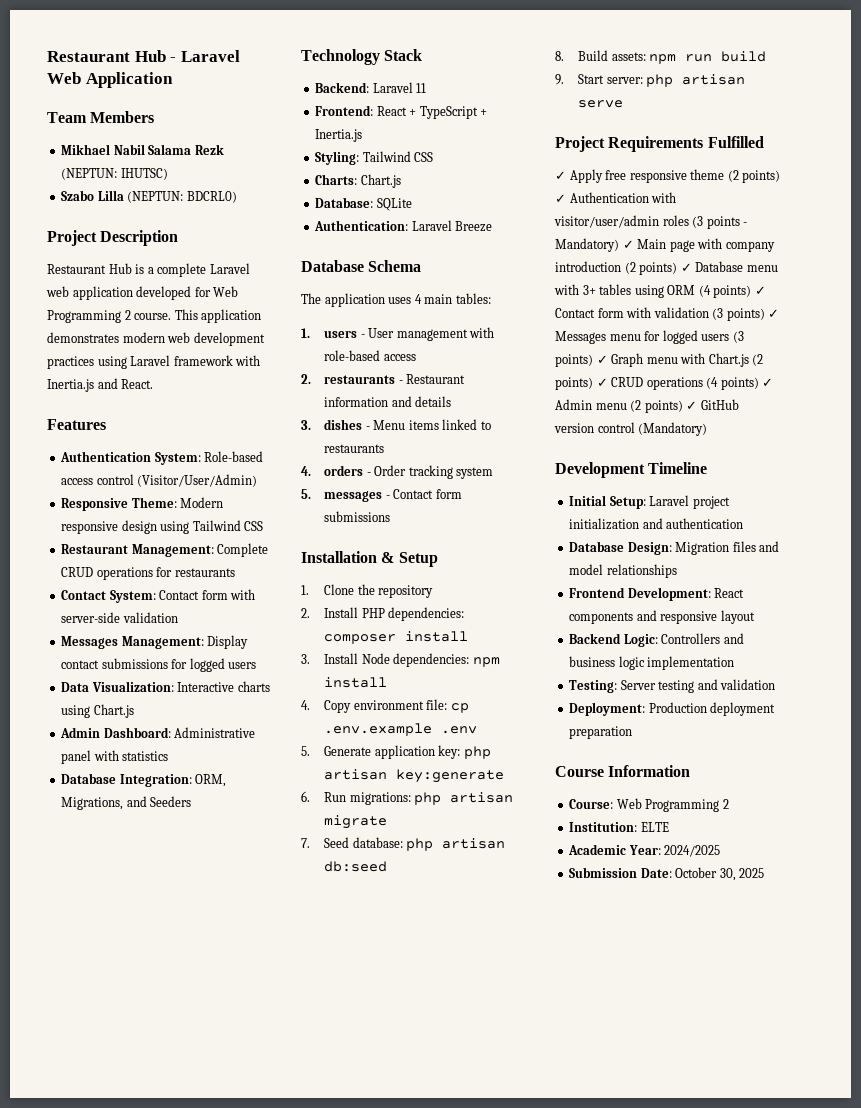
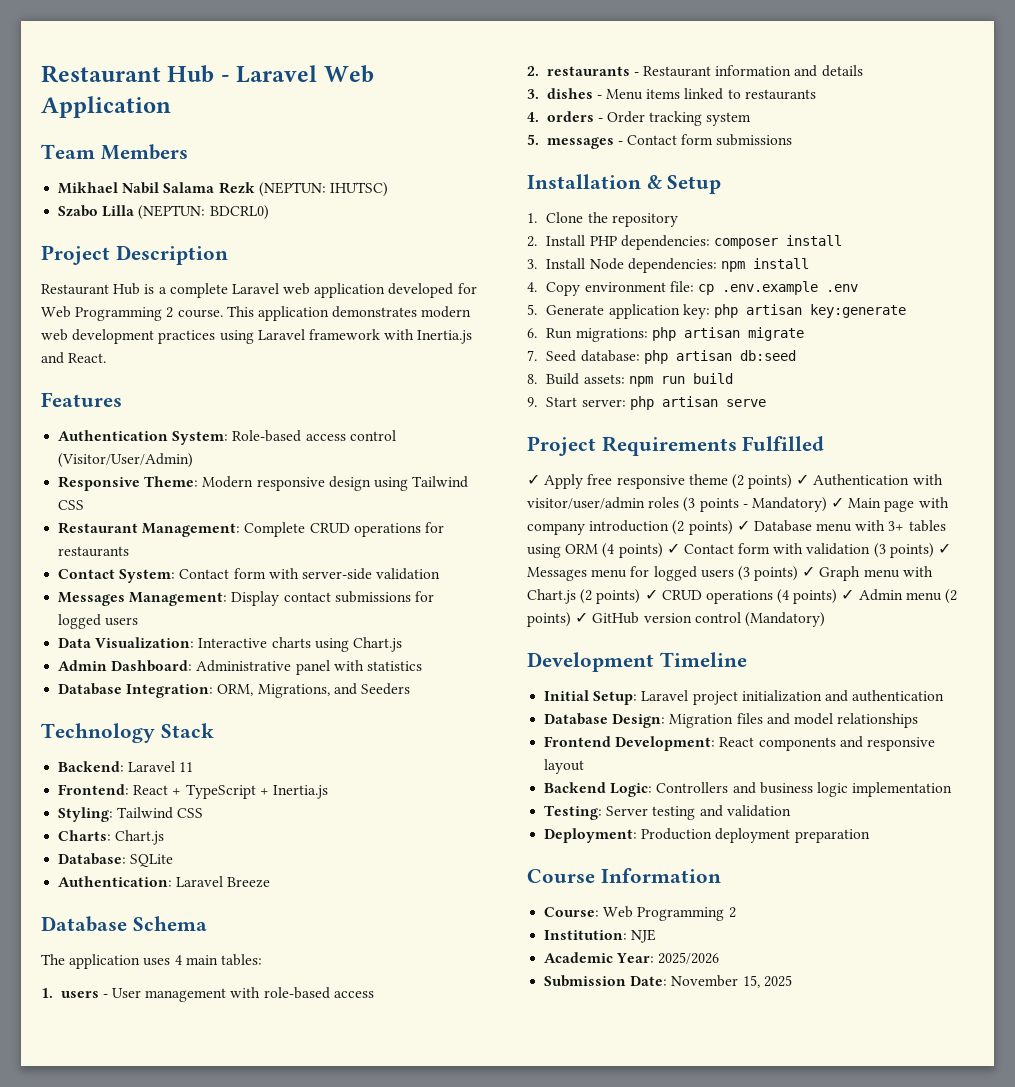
[640,822,669,832] ELTE -> [631,929,657,943] NJE
[664,845,721,857] 2024/2025 -> [658,952,720,964] 2025/2026
[675,867,736,881] October 30, -> [671,975,760,988] November 15,

